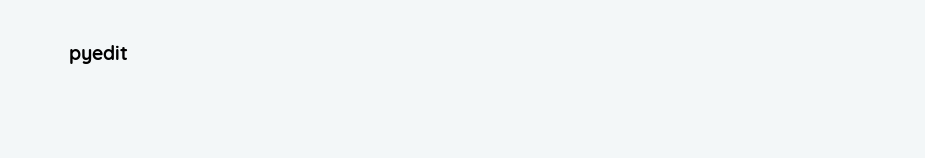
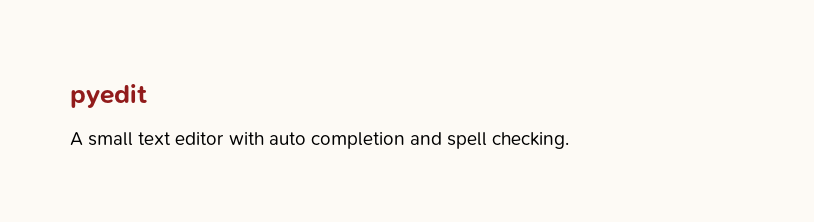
(128, 54) none -> [70,132,570,149] // A small text editor with auto completion and spell checking.

